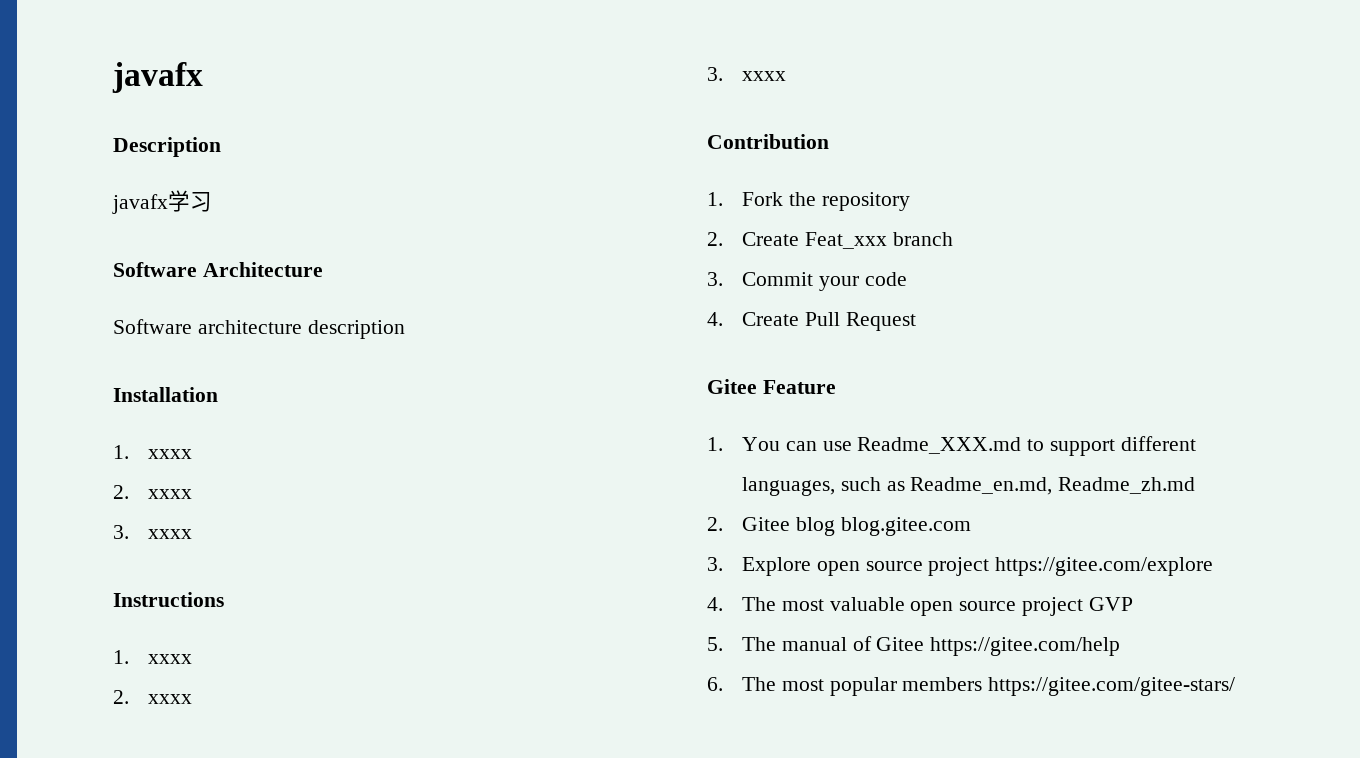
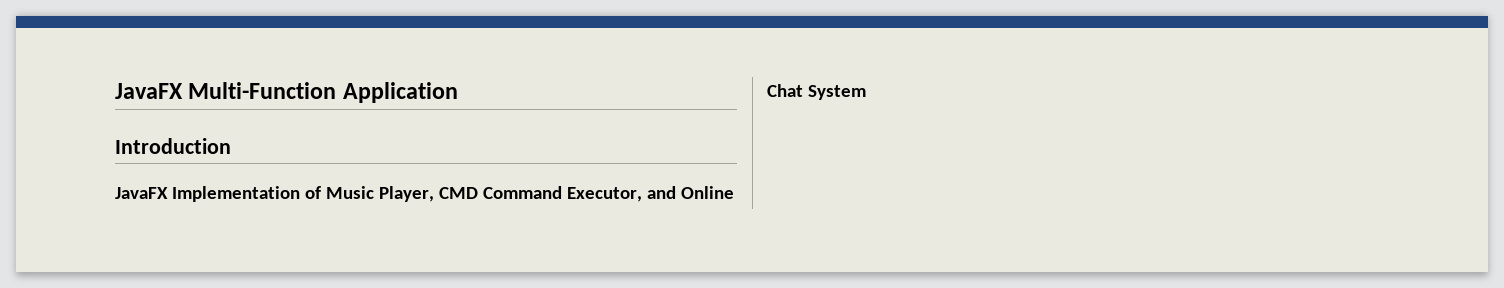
[112,62,203,93] [113,137,221,157] [112,190,212,214] [113,262,323,277] [113,319,405,339] [113,387,218,402] [113,445,192,459] [113,485,192,499] [113,525,192,539] [113,592,224,607] [113,650,192,664] [113,690,192,704] [707,67,786,81] [707,134,829,149] [707,192,910,211] [707,232,953,249] [707,272,907,291] [707,312,916,331] [707,379,836,394] [707,436,1196,456] [741,477,1196,496] [707,517,971,536] [707,557,1214,576] [707,597,1133,616] [707,636,1121,656] [707,677,1236,696] javafx // Description // javafx学习 // Software Architecture // Software architecture description // Installation // 1. xxxx // 2. xxxx // 3. xxxx // Instructions // 1. xxxx // 2. xxxx // 3. xxxx // Contribution // 1. Fork the repository // 2. Create Feat_xxx branch // 3. Commit your code // 4. Create Pull Request // Gitee Feature // 1. You can use Readme_XXX.md to support different languages, such as Readme_en.md, Readme_zh.md // 2. Gitee blog blog.gitee.com // 3. Explore open source project https://gitee.com/explore // 4. The most valuable open source project GVP // 5. The manual of Gitee https://gitee.com/help // 6. The most popular members https://gitee.com/gitee-stars/ -> [115,82,458,103] [115,138,231,154] [115,186,734,202] [767,84,866,100] JavaFX Multi-Function Application // Introduction // JavaFX Implementation of Music Player, CMD Command Executor, and Online Chat System

